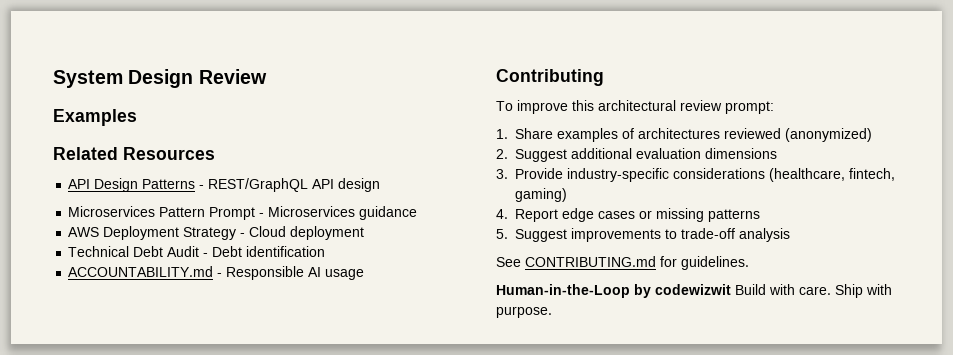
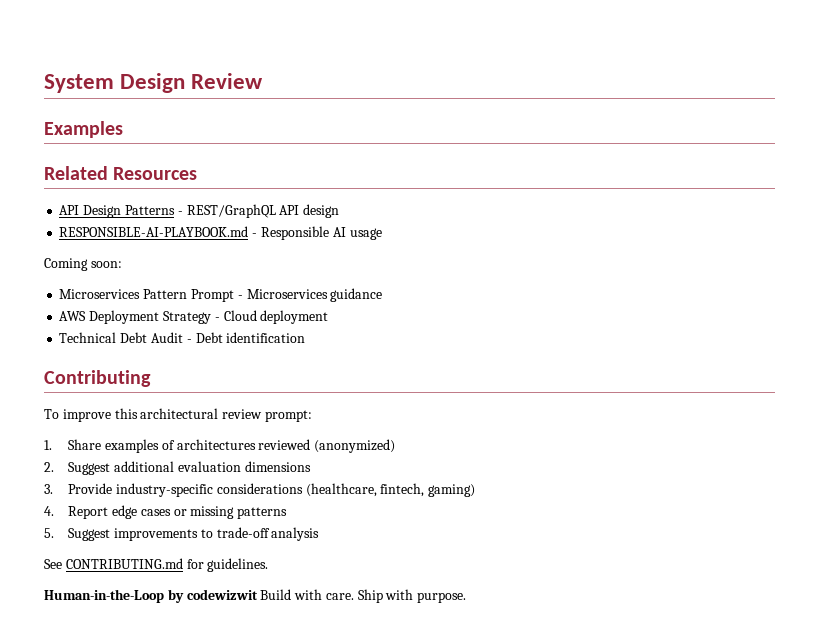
(381, 185) none -> [59,226,382,240] [44,258,122,271] // RESPONSIBLE-AI-PLAYBOOK.md - Responsible AI usage // Coming soon:
[68,266,365,280] // ACCOUNTABILITY.md - Responsible AI usage -> (306, 337) none

